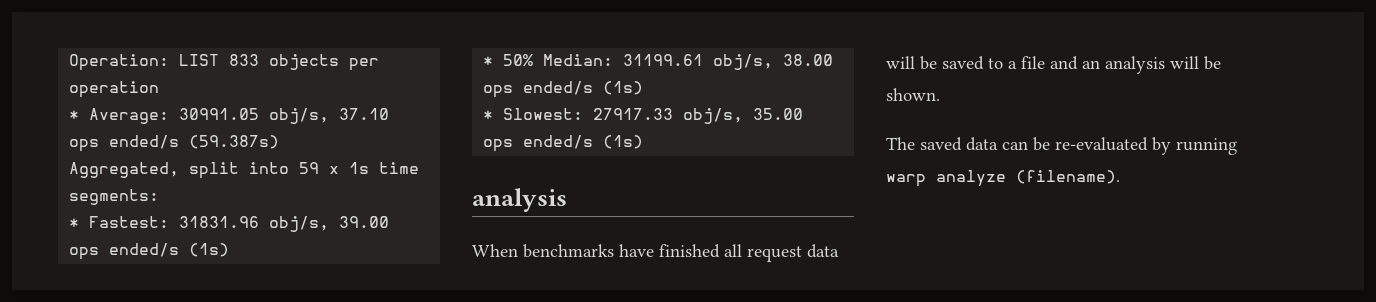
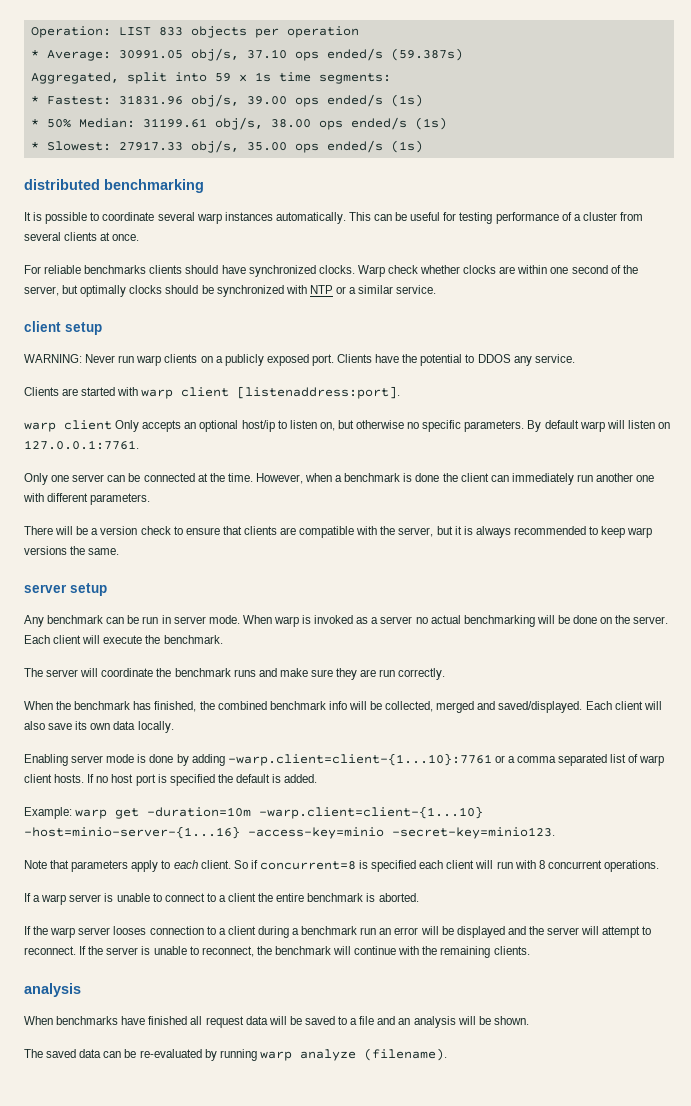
(644, 142) none -> [24,179,204,193] [24,212,643,224] [24,232,140,241] [24,265,638,277] [24,285,437,297] [24,321,102,335] [24,354,575,366] [24,386,401,399] [24,420,670,432] [24,440,139,450] [24,473,655,485] [23,493,151,505] [24,526,653,538] [24,546,120,555] [24,583,107,596] [24,615,669,627] [24,635,223,644] [24,668,446,680] [24,701,662,713] [24,721,174,733] [24,753,665,766] [24,774,318,786] [24,806,484,819] [24,826,555,839] [24,860,659,872] [24,893,419,905] [24,926,652,938] [24,946,530,958] // distributed benchmarking // It is possible to coordinate several warp instances automatically. This can be useful for testing performance of a cluster from several clients at once. // For reliable benchmarks clients should have synchronized clocks. Warp check whether clocks are within one second of the server, but optimally clocks should be synchronized with NTP or a similar service. // client setup // WARNING: Never run warp clients on a publicly exposed port. Clients have the potential to DDOS any service. // Clients are started with warp client [listenaddress:port]. // warp client Only accepts an optional host/ip to listen on, but otherwise no specific parameters. By default warp will listen on 127.0.0.1:7761. // Only one server can be connected at the time. However, when a benchmark is done the client can immediately run another one with different parameters. // There will be a version check to ensure that clients are compatible with the server, but it is always recommended to keep warp versions the same. // server setup // Any benchmark can be run in server mode. When warp is invoked as a server no actual benchmarking will be done on the server. Each client will execute the benchmark. // The server will coordinate the benchmark runs and make sure they are run correctly. // When the benchmark has finished, the combined benchmark info will be collected, merged and saved/displayed. Each client will also save its own data locally. // Enabling server mode is done by adding -warp.client=client-{1...10}:7761 or a comma separated list of warp client hosts. If no host port is specified the default is added. // Example: warp get -duration=10m -warp.client=client-{1...10} -host=minio-server-{1...16} -access-key=minio -secret-key=minio123. // Note that parameters apply to each client. So if concurrent=8 is specified each client will run with 8 concurrent operations. // If a warp server is unable to connect to a client the entire benchmark is aborted. // If the warp server looses connection to a client during a benchmark run an error will be displayed and the server will attempt to reconnect. If the server is unable to reconnect, the benchmark will continue with the remaining clients.

